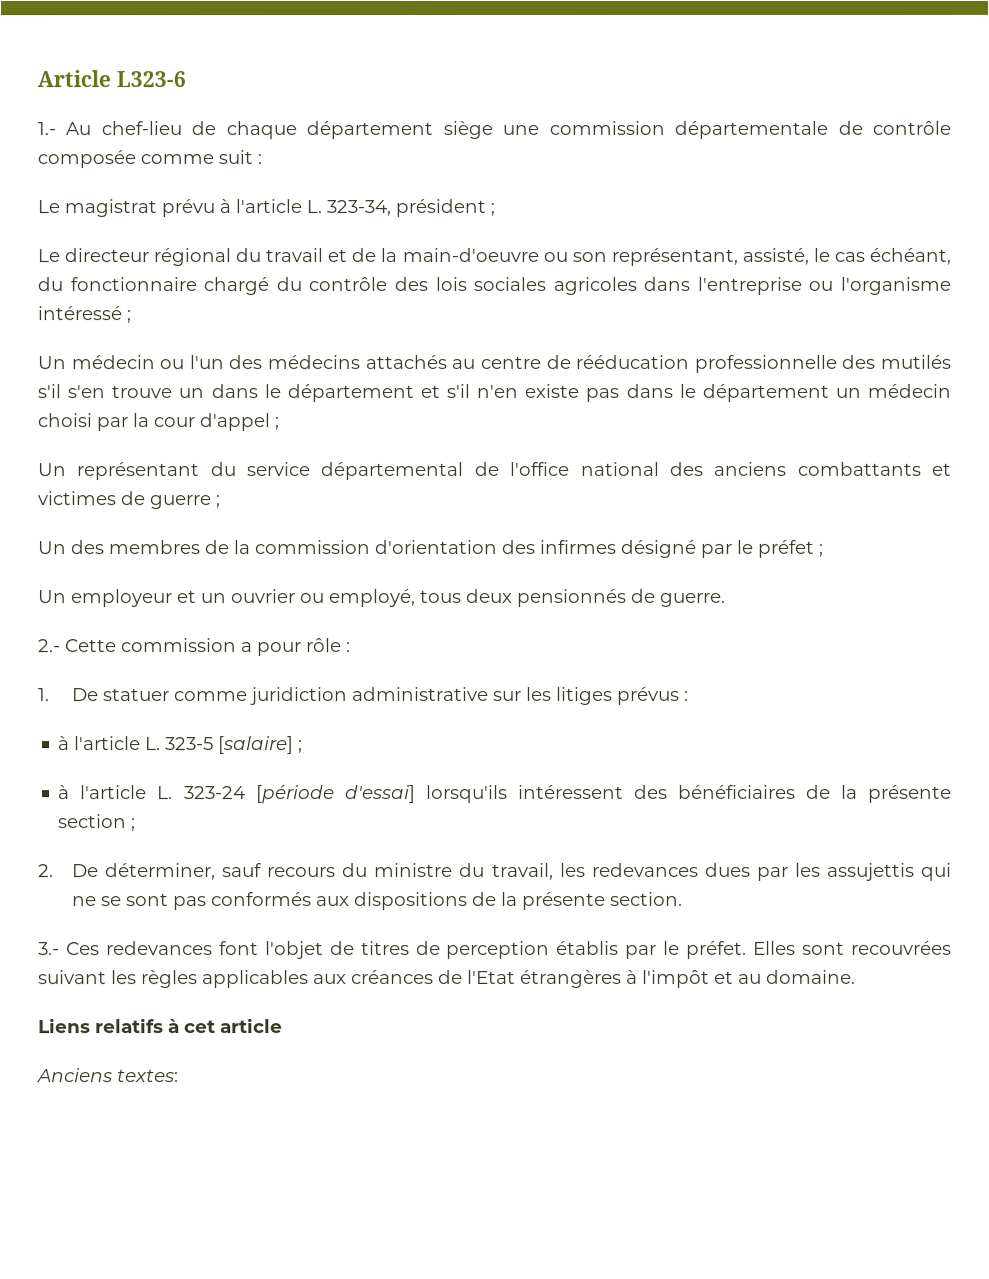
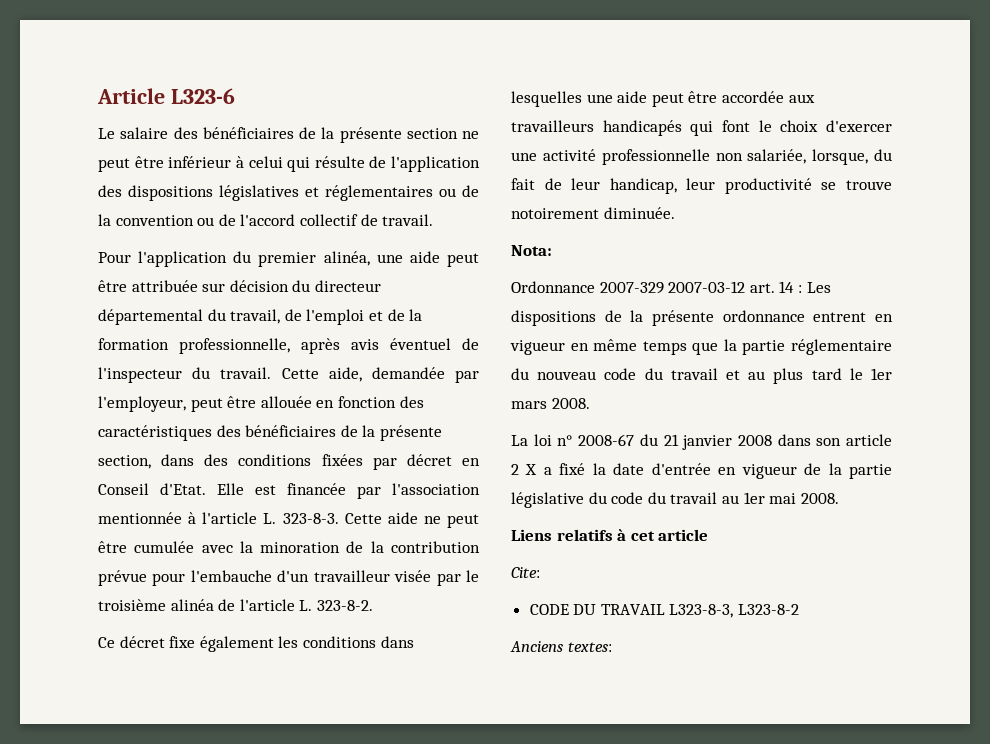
[37,120,951,140] [37,150,262,169] [37,199,495,218] [37,247,952,267] [37,276,952,296] [37,306,131,324] [37,354,952,373] [37,383,951,403] [37,413,279,432] [37,461,952,481] [37,491,220,510] [37,539,823,558] [37,588,725,608] [37,638,351,657] [38,686,690,706] [58,736,304,755] [58,784,624,804] 1.- Au chef-lieu de chaque département siège une commission départementale de contrôle composée comme suit : // Le magistrat prévu à l'article L. 323-34, président ; // Le directeur régional du travail et de la main-d'oeuvre ou son représentant, assisté, le cas échéant, du fonctionnaire chargé du contrôle des lois sociales agricoles dans l'entreprise ou l'organisme intéressé ; // Un médecin ou l'un des médecins attachés au centre de rééducation professionnelle des mutilés s'il s'en trouve un dans le département et s'il n'en existe pas dans le département un médecin choisi par la cour d'appel ; // Un représentant du service départemental de l'office national des anciens combattants et victimes de guerre ; // Un des membres de la commission d'orientation des infirmes désigné par le préfet ; // Un employeur et un ouvrier ou employé, tous deux pensionnés de guerre. // 2.- Cette commission a pour rôle : // 1. De statuer comme juridiction administrative sur les litiges prévus : // à l'article L. 323-5 [salaire] ; // à l'article L. 323-24 [période d'essai] lorsqu'ils intéressent -> [98,127,169,139] Le salaire
[131,818,137,832] [38,862,953,881] [72,891,684,911] [38,940,952,960] [38,969,856,989] ; // 2. De déterminer, sauf recours du ministre du travail, les redevances dues par les assujettis qui ne se sont pas conformés aux dispositions de la présente section. // 3.- Ces redevances font l'objet de titres de perception établis par le préfet. Elles sont recouvrées suivant les règles applicables aux créances de l'Etat étrangères à l'impôt et au domaine. -> [462,131,479,139] [98,156,480,172] [98,185,479,201] [98,214,434,226] [98,251,480,267] [98,280,381,292] [98,309,423,325] [98,338,479,354] [98,367,479,383] [98,396,424,412] [98,425,442,441] [98,454,481,470] [98,483,480,499] [98,512,479,528] [98,541,480,553] [98,570,479,586] [98,599,373,611] [98,636,414,652] [511,91,815,107] [511,120,892,136] [511,149,892,165] [511,178,892,194] [511,207,675,219] [511,245,552,256] [511,281,831,294] [511,310,893,326] [510,339,892,355] [511,368,892,384] [511,398,590,409] [511,434,892,450] [511,463,892,479] [511,492,839,508] ne peut être inférieur à celui qui résulte de l'application des dispositions législatives et réglementaires ou de la convention ou de l'accord collectif de travail. // Pour l'application du premier alinéa, une aide peut être attribuée sur décision du directeur départemental du travail, de l'emploi et de la formation professionnelle, après avis éventuel de l'inspecteur du travail. Cette aide, demandée par l'employeur, peut être allouée en fonction des caractéristiques des bénéficiaires de la présente section, dans des conditions fixées par décret en Conseil d'Etat. Elle est financée par l'association mentionnée à l'article L. 323-8-3. Cette aide ne peut être cumulée avec la minoration de la contribution prévue pour l'embauche d'un travailleur visée par le troisième alinéa de l'article L. 323-8-2. // Ce décret fixe également les conditions dans lesquelles une aide peut être accordée aux travailleurs handicapés qui font le choix d'exercer une activité professionnelle non salariée, lorsque, du fait de leur handicap, leur productivité se trouve notoirement diminuée. // Nota: // Ordonnance 2007-329 2007-03-12 art. 14 : Les dispositions de la présente ordonnance entrent en vigueur en même temps que la partie réglementaire du nouveau code du travail et au plus tard le 1er mars 2008. // La loi n° 2008-67 du 21 janvier 2008 dans son article 2 X a fixé la date d'entrée en vigueur de la partie législative du code du travail au 1er mai 2008.
(283, 1026) none -> [511,567,540,578] [529,604,800,618] // Cite: // CODE DU TRAVAIL L323-8-3, L323-8-2

